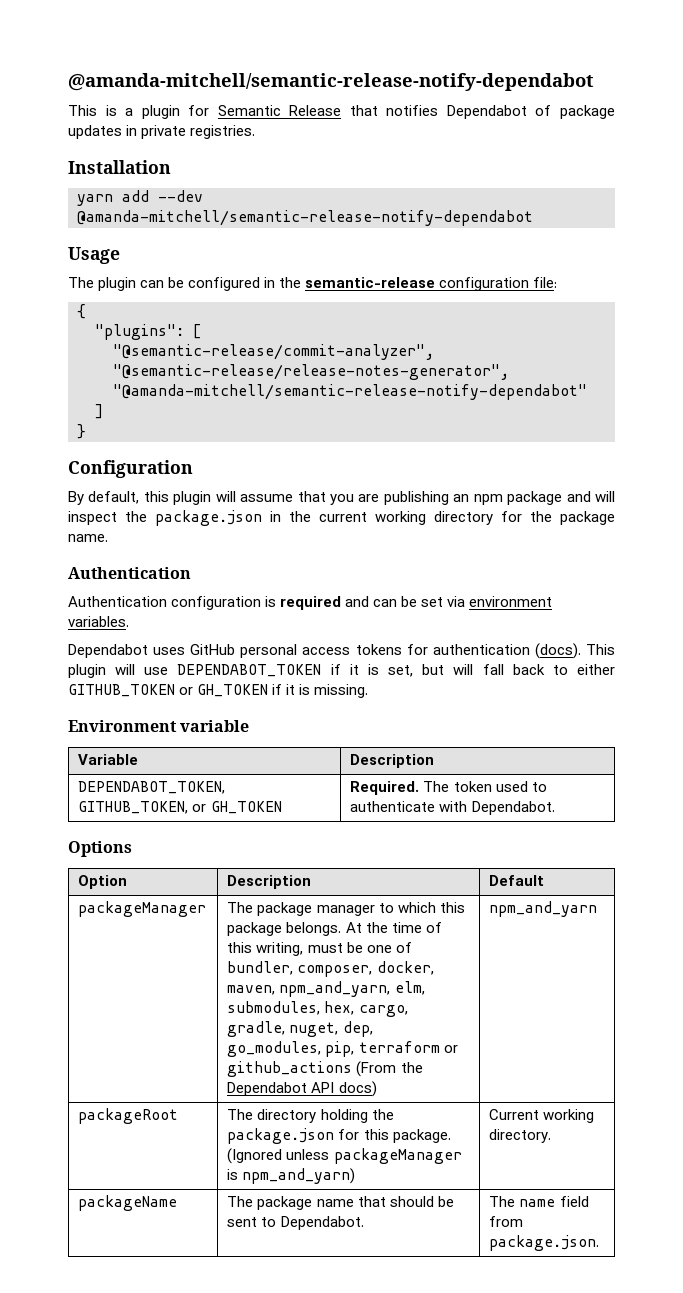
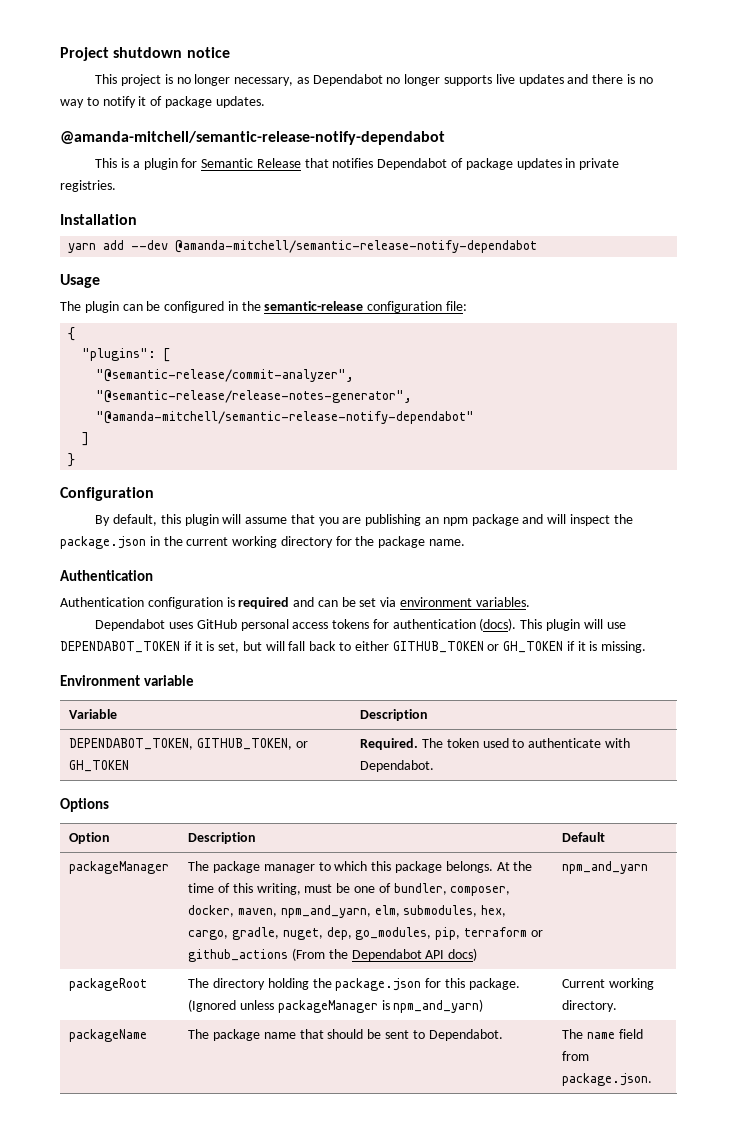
(68, 82) none -> [60,47,230,61] [95,74,653,86] [60,96,265,108] Project shutdown notice // This project is no longer necessary, as Dependabot no longer supports live updates and there is no way to notify it of package updates. //

